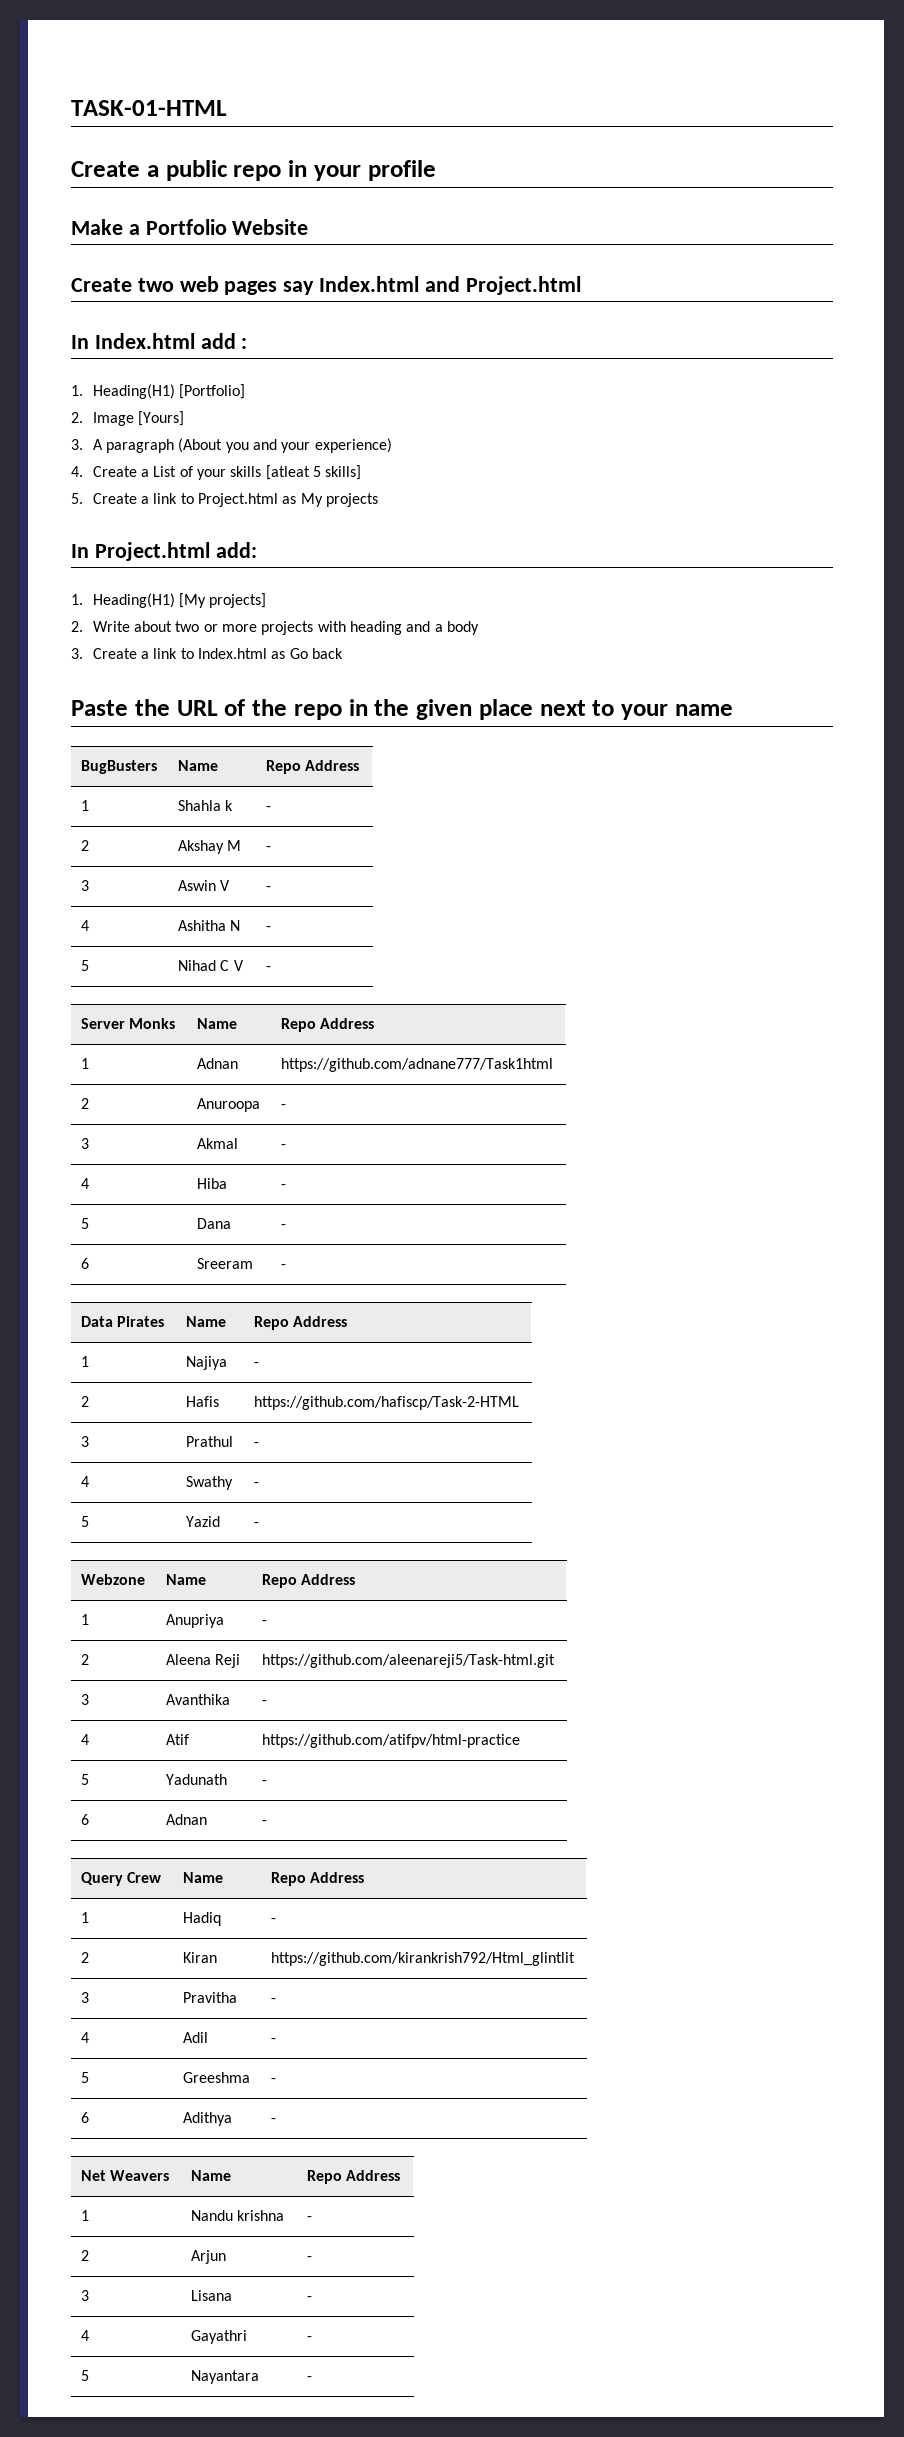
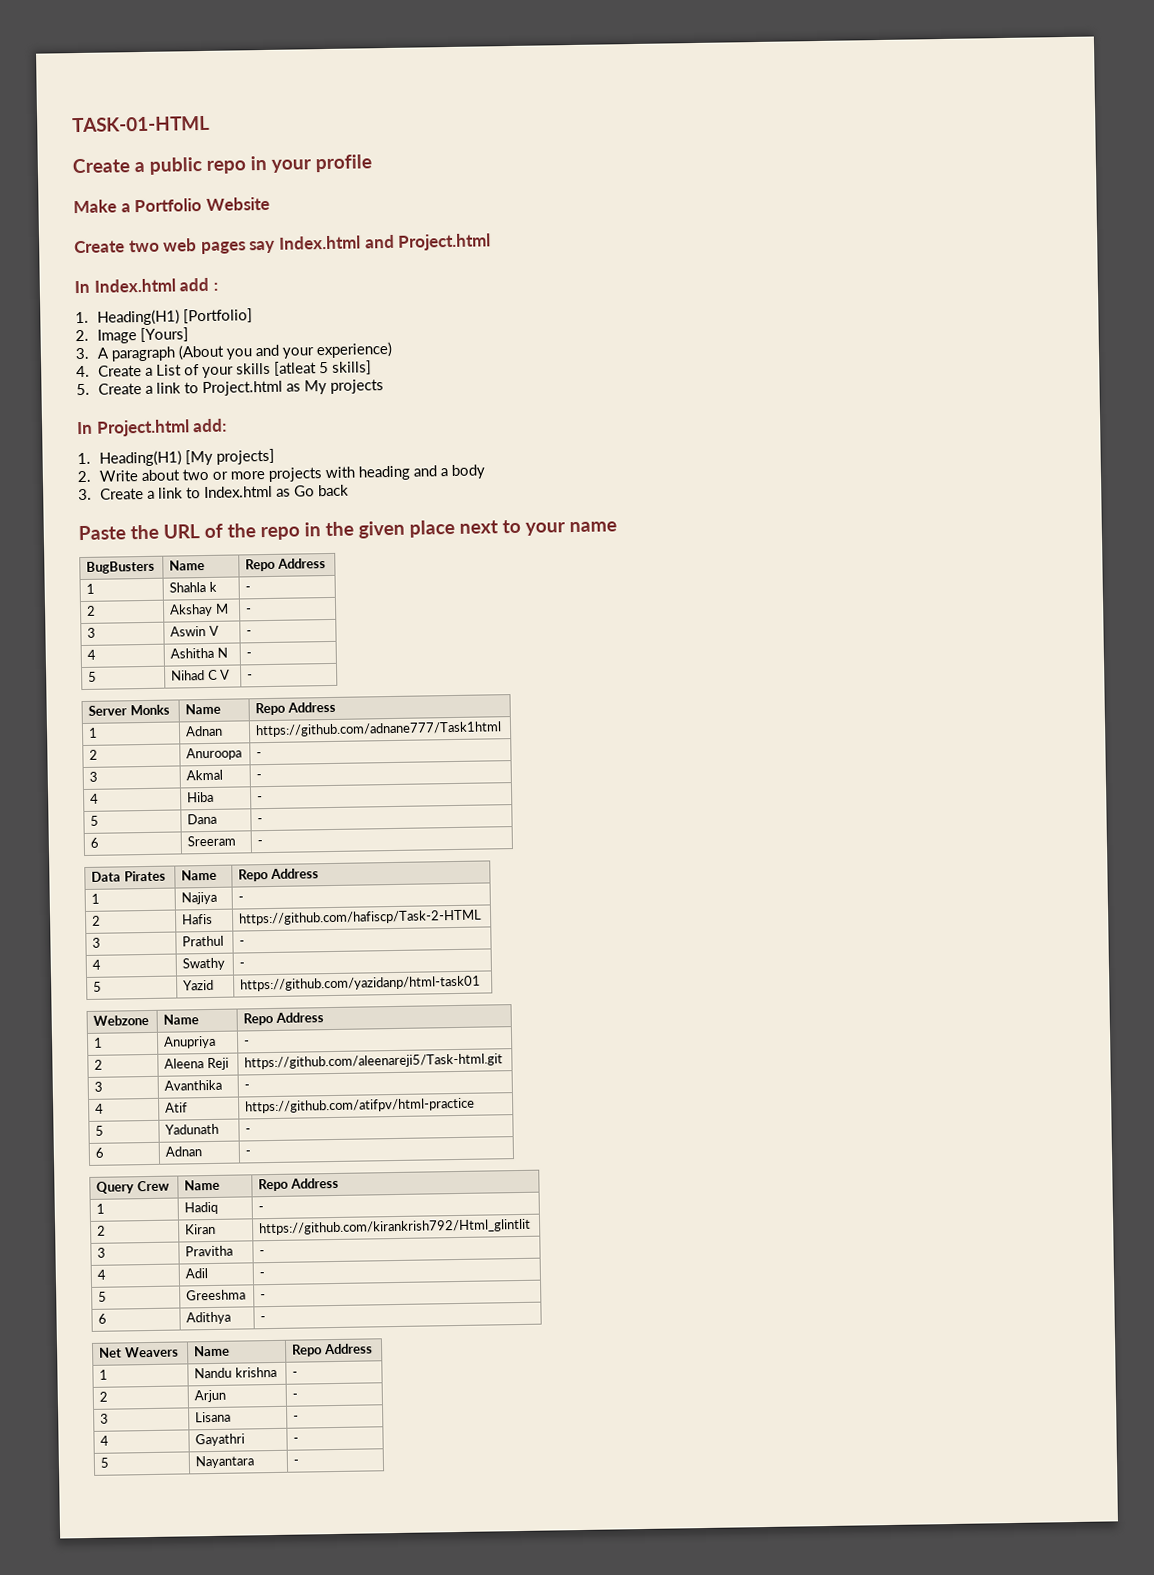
[254,1522,260,1527] - -> [240,975,482,992] https://github.com/yazidanp/html-task01

